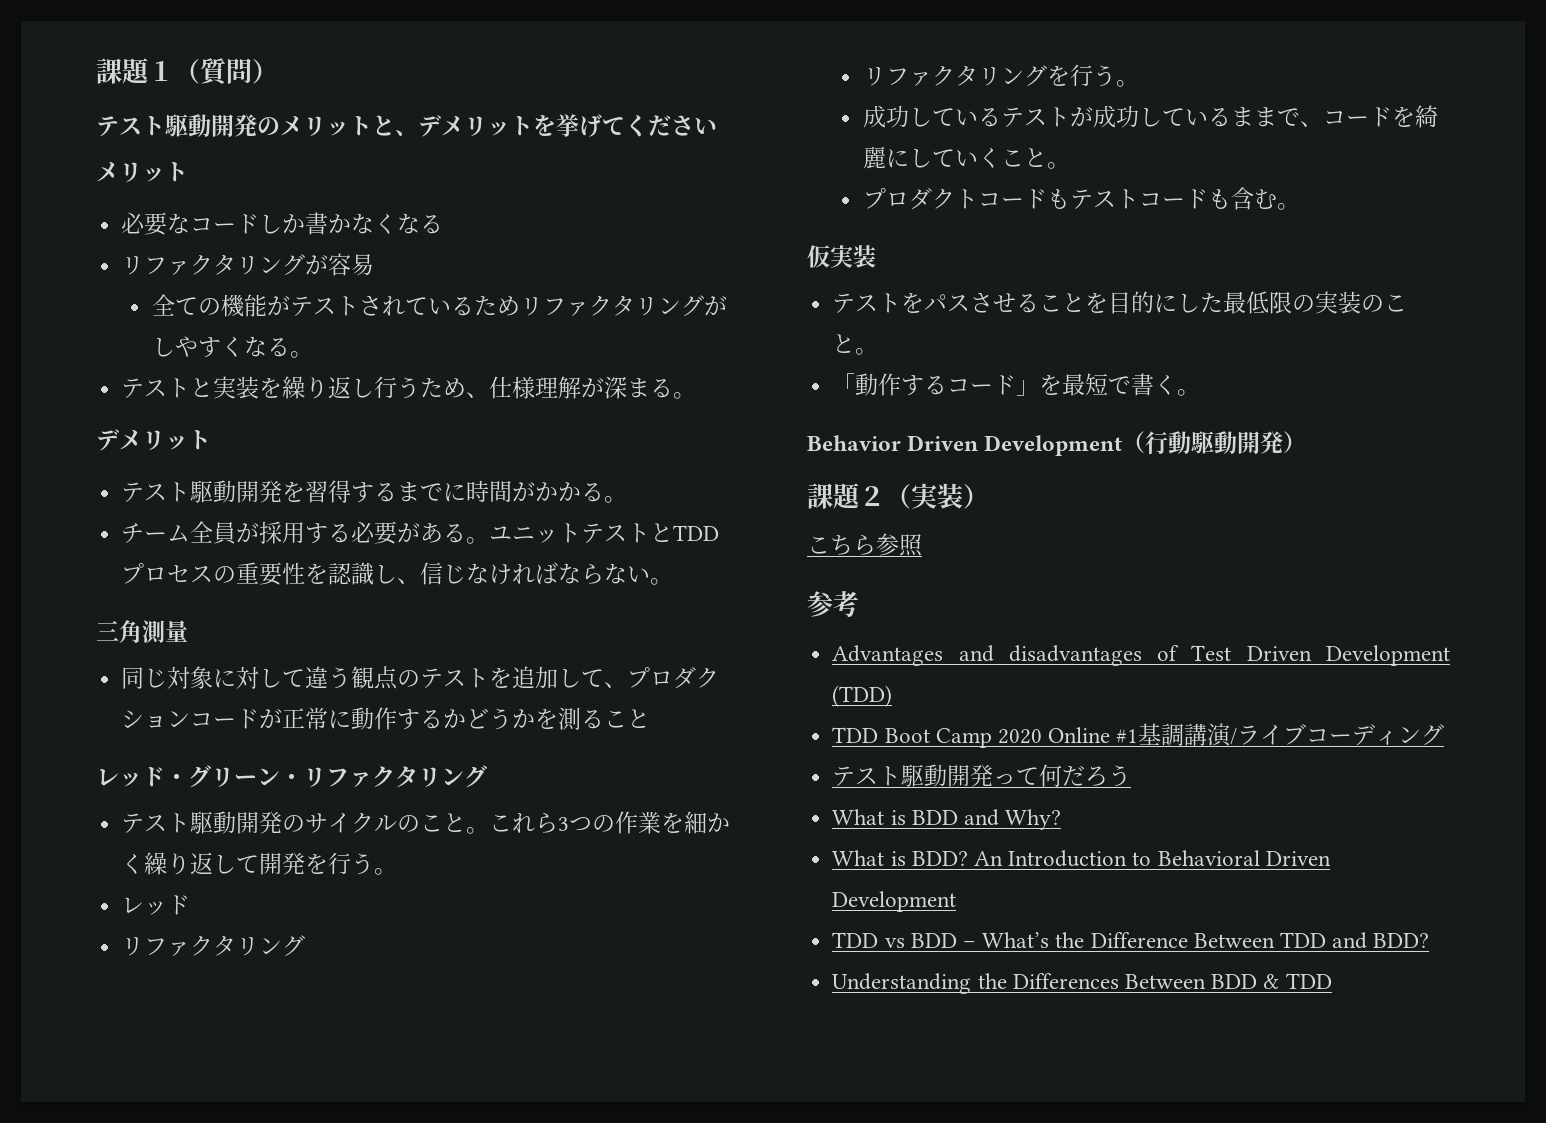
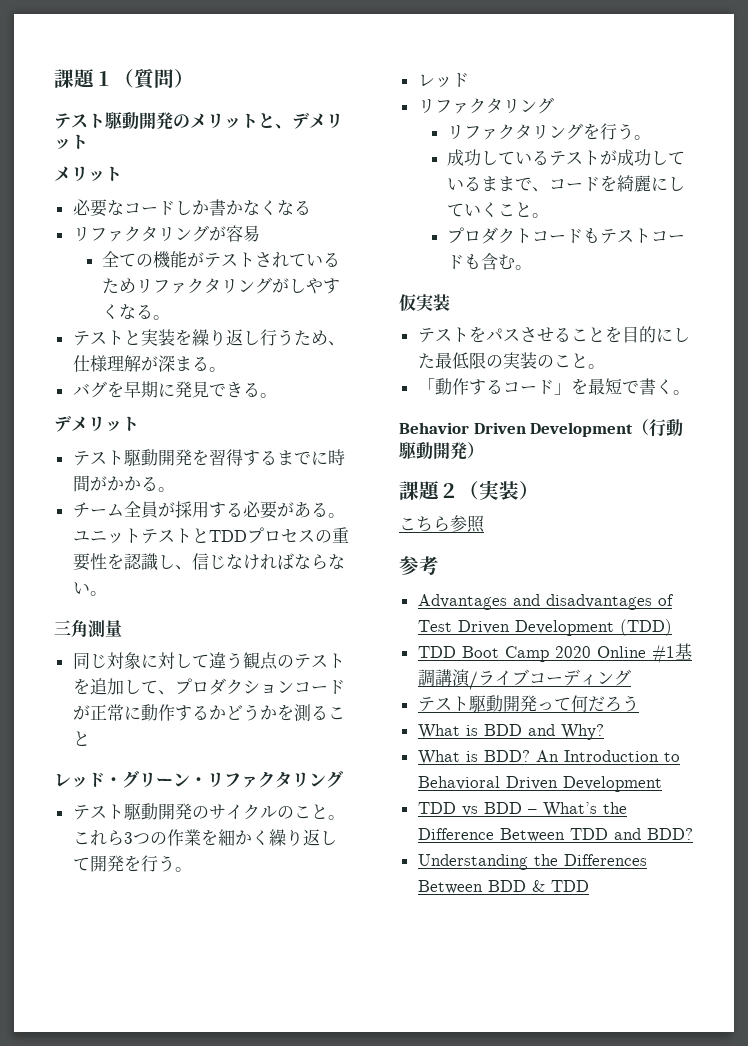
[533,114,717,137] を挙げてください -> (88, 141) none
(697, 395) none -> [72,381,277,398] // バグを早期に発見できる。

